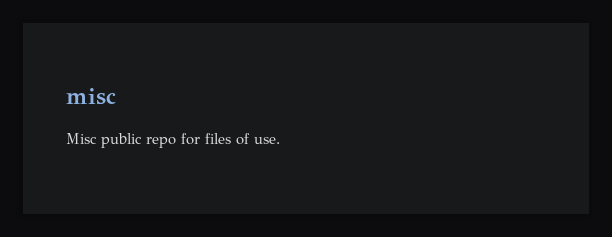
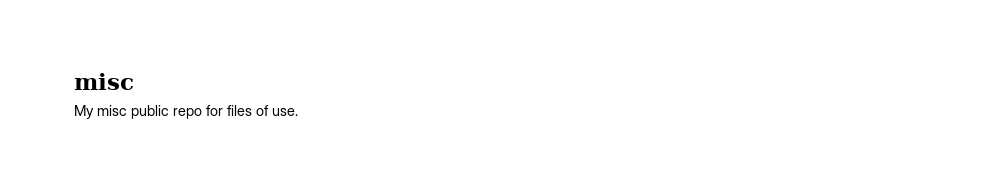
[66,133,97,144] Misc -> [74,105,127,119] My misc

